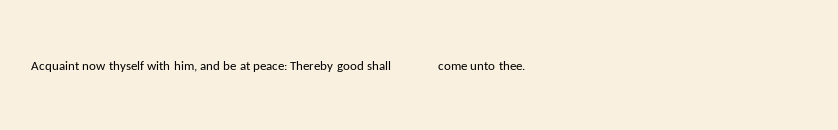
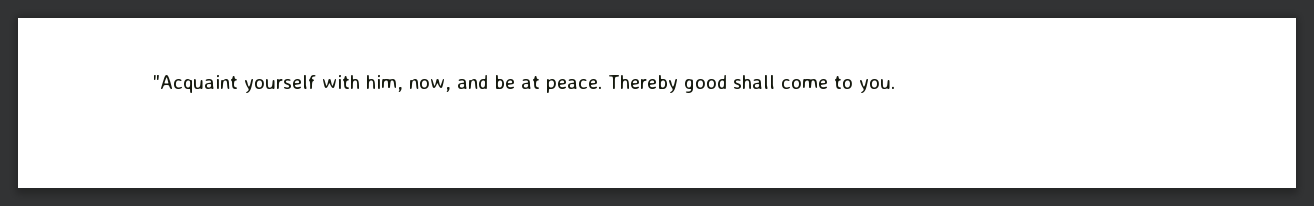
[31,61,144,72] Acquaint now thyself -> [153,75,317,93] "Acquaint yourself
(197, 66) none -> [409,79,452,92] now,
[253,64,287,72] peace: -> [546,79,603,93] peace.
[470,61,525,70] unto thee. -> [834,76,896,93] to you.

